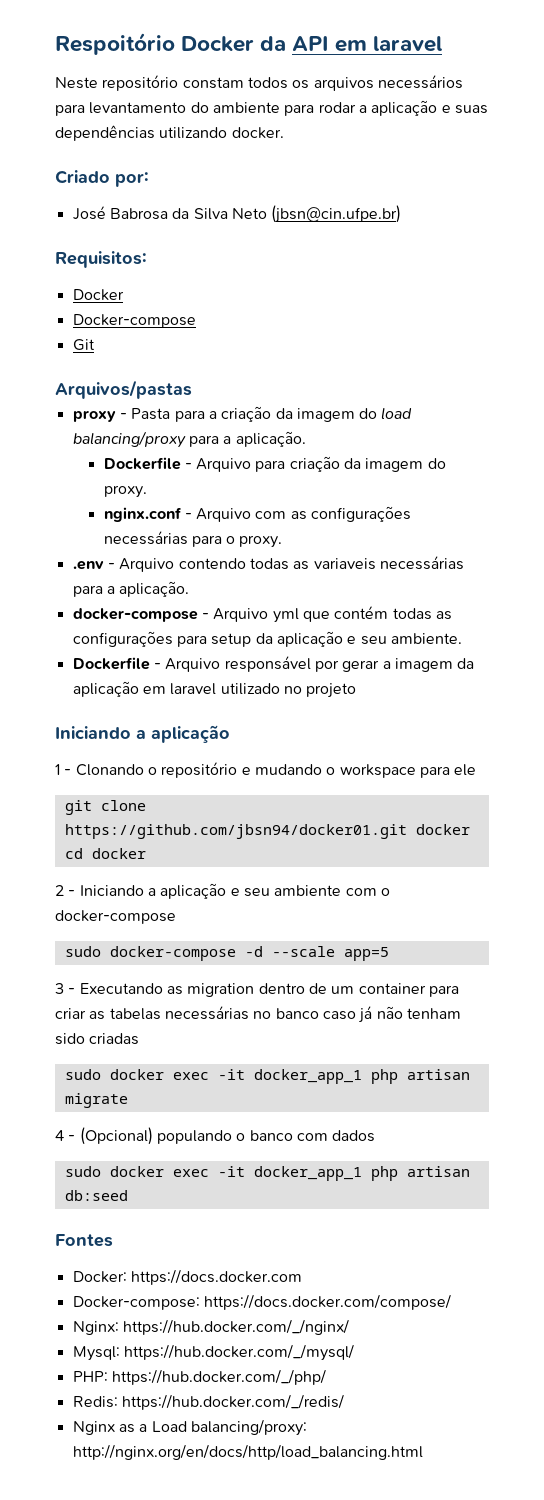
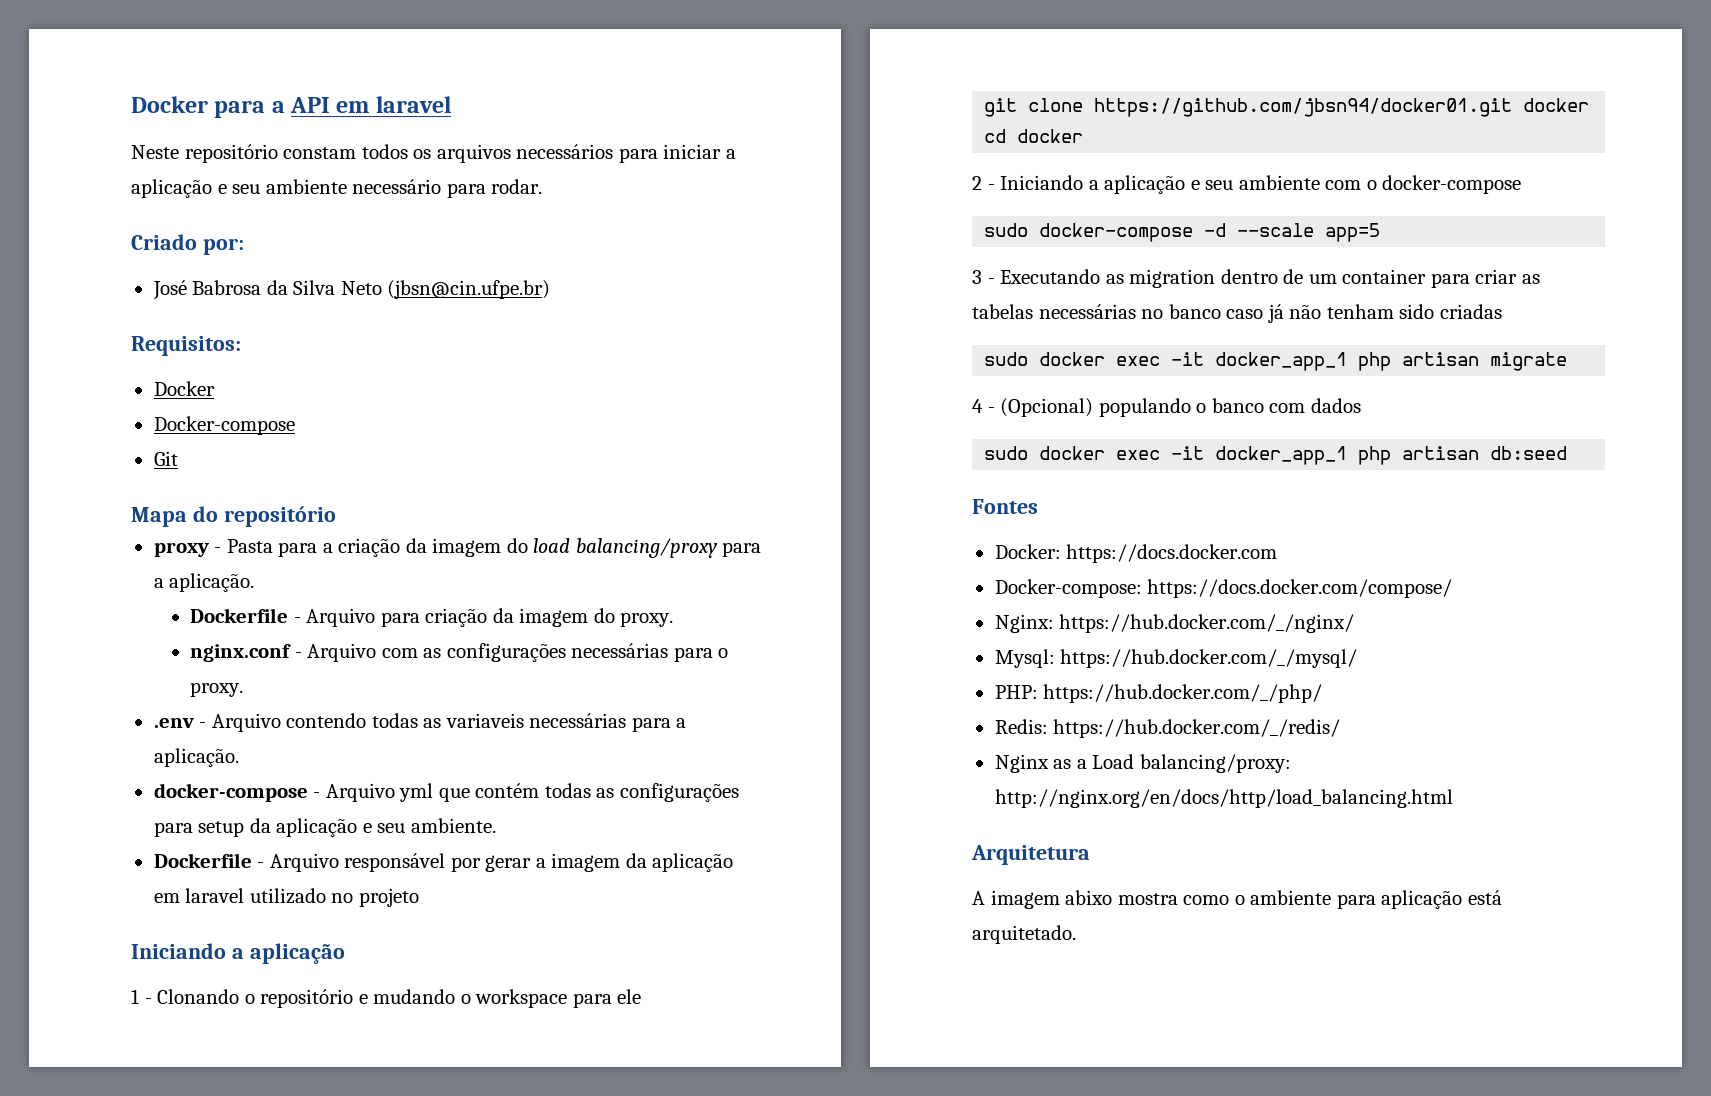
[55,32,287,55] Respoitório Docker da -> [131,96,285,118] Docker para a
[89,100,488,116] [55,125,284,141] levantamento do ambiente para rodar a aplicação e suas dependências utilizando docker. -> [663,144,736,159] [131,179,543,198] iniciar a aplicação e seu ambiente necessário para rodar.
[55,380,192,399] Arquivos/pastas -> [131,506,336,527] Mapa do repositório
(423, 1452) none -> [971,845,1090,865] [972,890,1502,909] [972,925,1076,944] // Arquitetura // A imagem abixo mostra como o ambiente para aplicação está arquitetado.

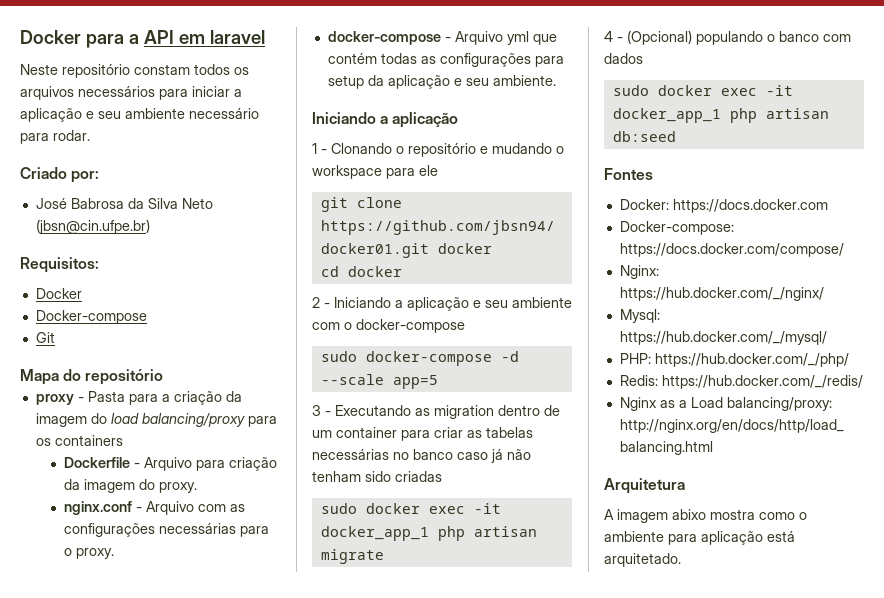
[153,573,255,592] a aplicação. -> [35,435,123,446] os containers
[153,713,687,732] [153,748,239,767] // .env - Arquivo contendo todas as variaveis necessárias para a aplicação. -> (115, 553) none
[153,853,734,872] [153,888,419,907] // Dockerfile - Arquivo responsável por gerar a imagem da aplicação em laravel utilizado no projeto -> (556, 80) none

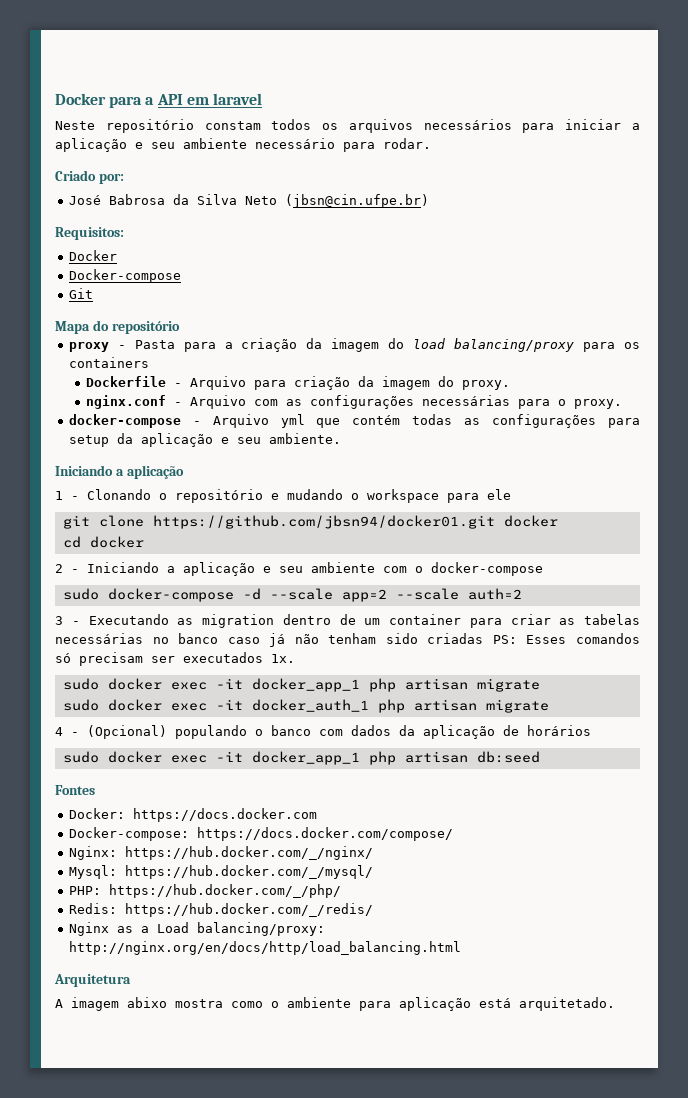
[392,375,438,389] app=5 -> [341,588,522,602] app=2 --scale auth=2
(442, 476) none -> [492,633,640,644] [55,652,295,666] PS: Esses comandos só precisam ser executados 1x.
(384, 556) none -> [62,699,549,713] // sudo docker exec -it docker_auth_1 php artisan migrate
(643, 58) none -> [399,725,591,739] da aplicação de horários

